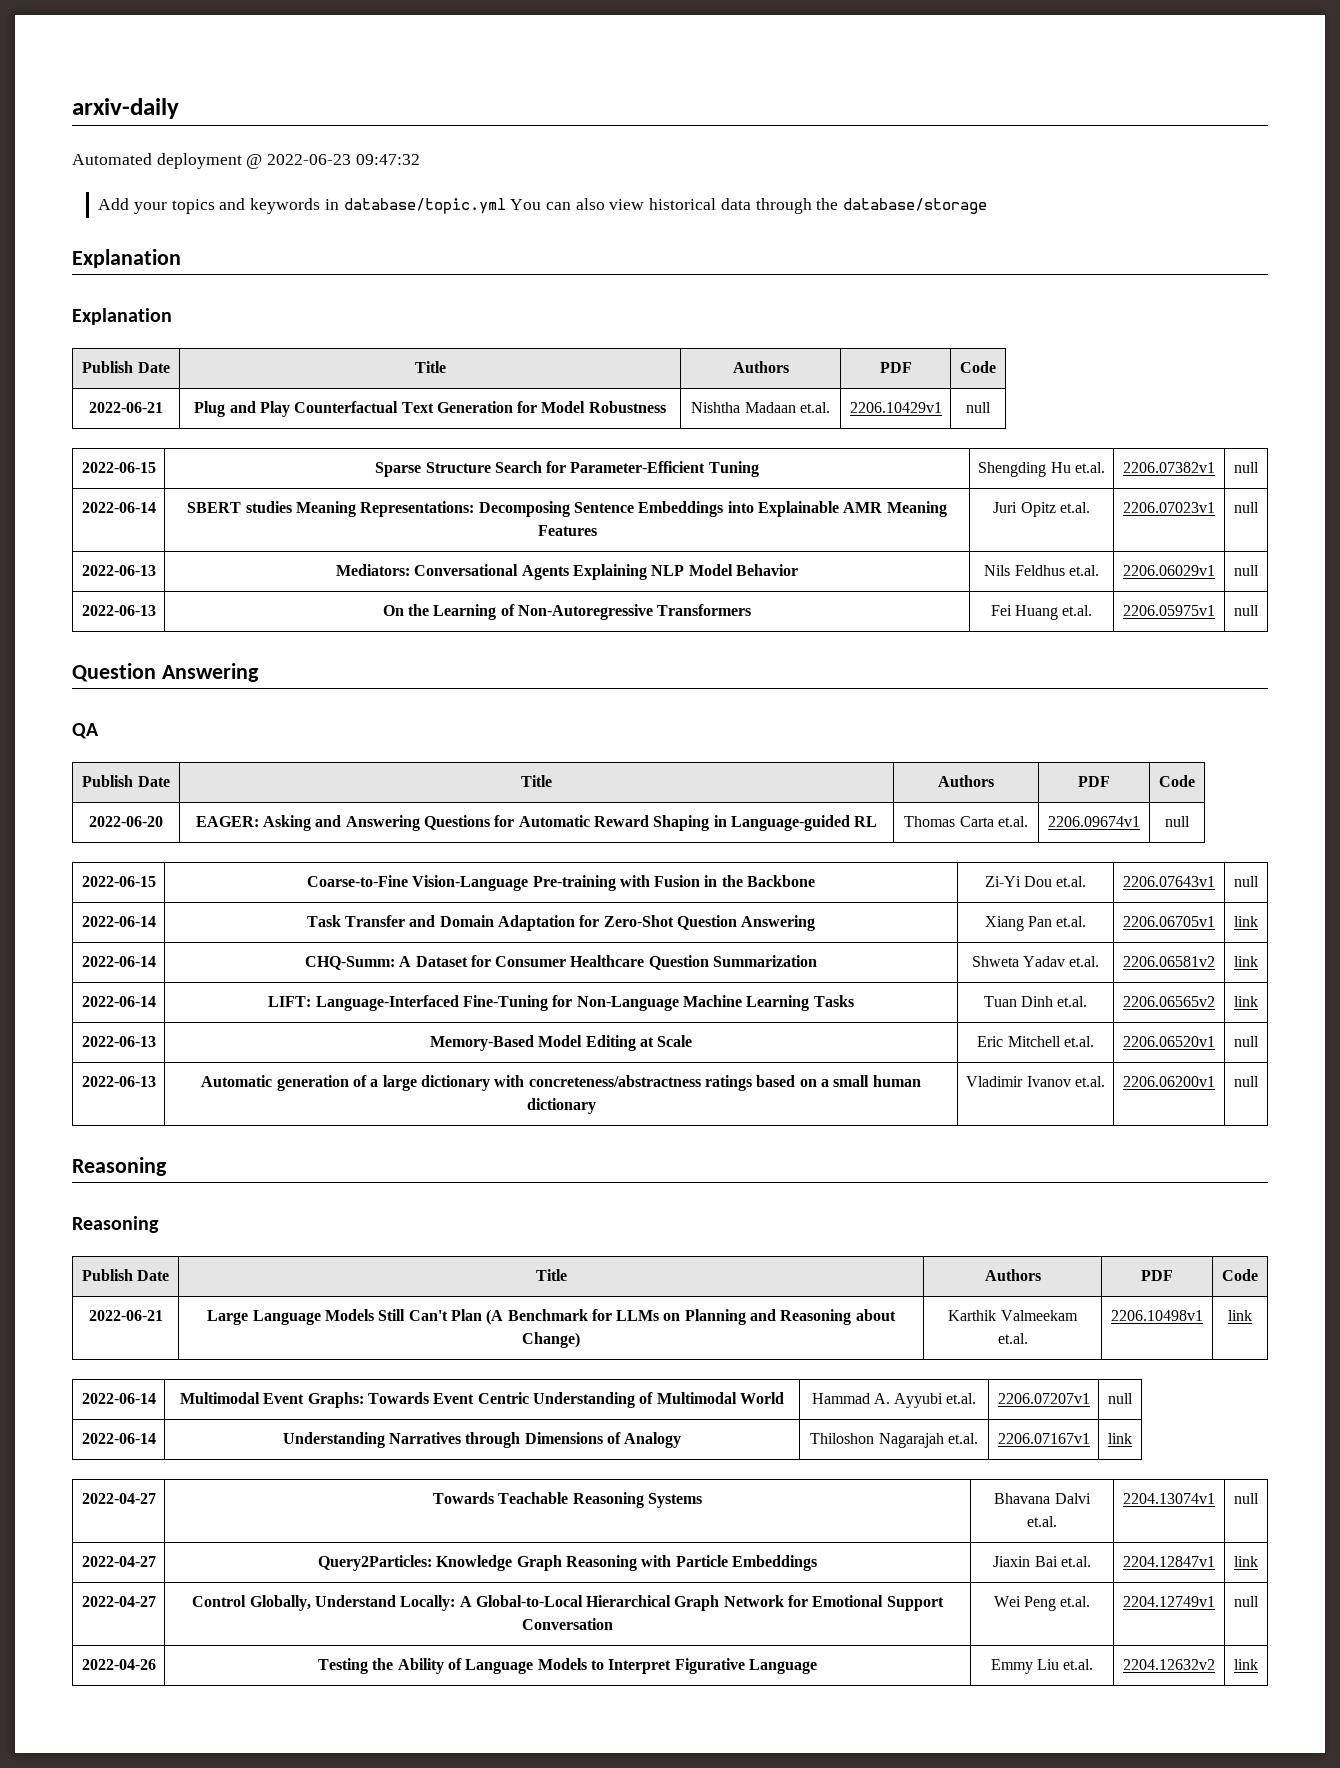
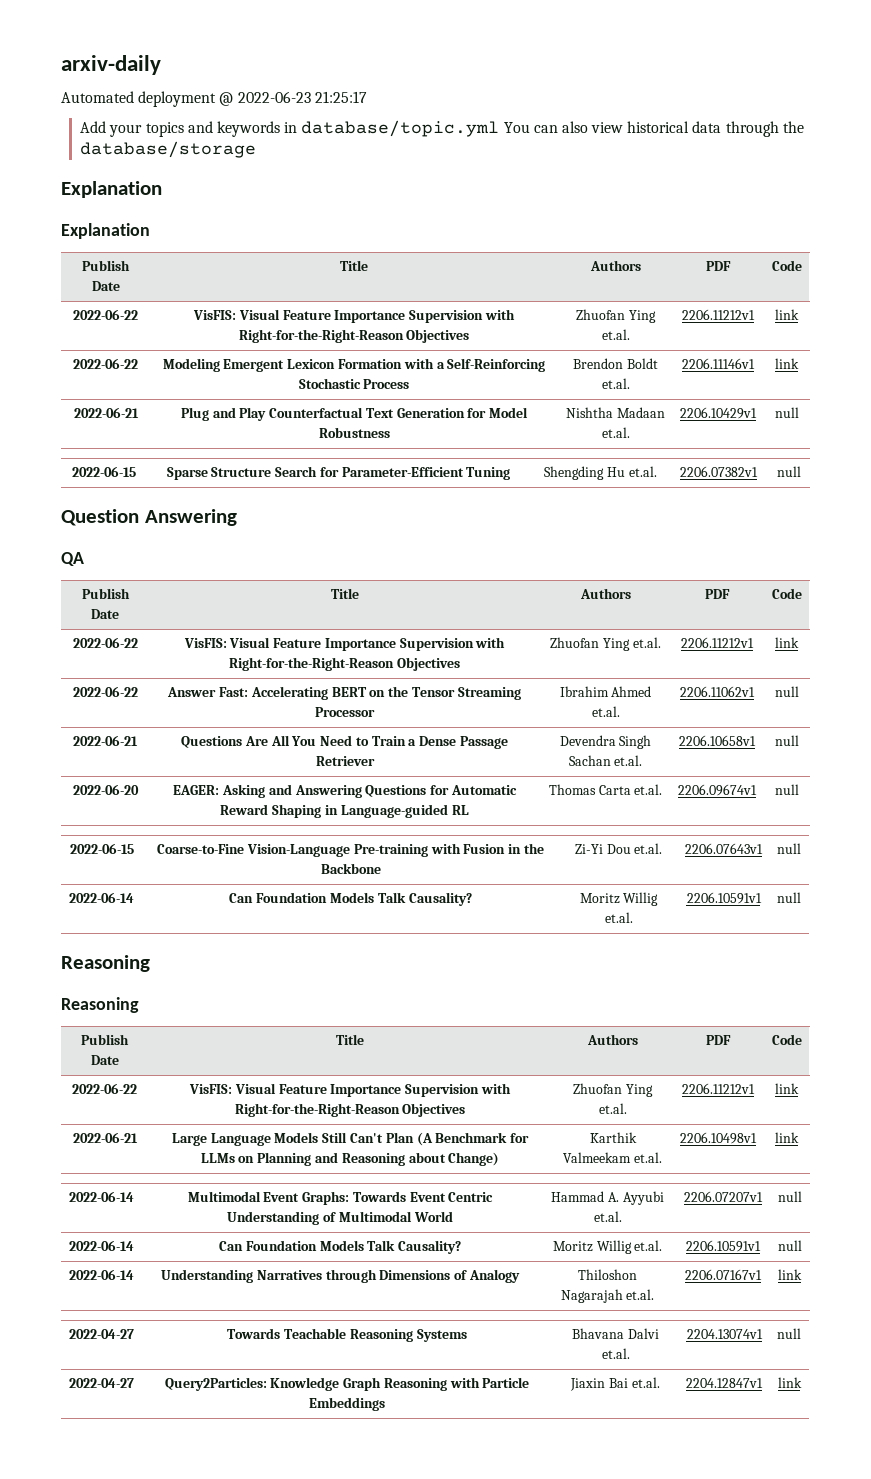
[355,154,420,165] 09:47:32 -> [314,91,367,103] 21:25:17
(996, 367) none -> [73,309,138,320] [193,309,515,323] [238,329,470,343] [576,309,656,323] [601,329,630,340] [682,309,755,320] [775,309,799,320] [73,358,138,369] [162,358,546,372] [298,378,410,389] [573,358,658,369] [601,378,630,389] [682,358,755,369] [775,358,799,369] // 2022-06-22 | VisFIS: Visual Feature Importance Supervision with Right-for-the-Right-Reason Objectives | Zhuofan Ying et.al. | 2206.11212v1 | link // 2022-06-22 | Modeling Emergent Lexicon Formation with a Self-Reinforcing Stochastic Process | Brendon Boldt et.al. | 2206.11146v1 | link
[81,502,156,513] [187,501,947,517] [537,525,597,536] [993,502,1090,517] [1123,502,1215,513] [1234,502,1259,513] [81,565,156,576] [336,564,798,580] [984,565,1099,576] [1123,565,1215,576] [1234,565,1259,576] [81,605,156,616] [382,604,752,620] [990,605,1093,620] [1123,605,1215,616] [1234,605,1259,616] // 2022-06-14 | SBERT studies Meaning Representations: Decomposing Sentence Embeddings into Explainable AMR Meaning Features | Juri Opitz et.al. | 2206.07023v1 | null // 2022-06-13 | Mediators: Conversational Agents Explaining NLP Model Behavior | Nils Feldhus et.al. | 2206.06029v1 | null // 2022-06-13 | On the Learning of Non-Autoregressive Transformers | Fei Huang et.al. | 2206.05975v1 | null -> (801, 471) none
(1195, 781) none -> [72,637,138,648] [183,637,506,651] [229,657,460,671] [550,637,661,651] [681,637,754,648] [775,637,799,648] [72,686,138,697] [167,686,521,700] [315,707,375,717] [559,686,652,697] [591,706,620,717] [680,686,755,697] [774,686,799,697] [73,735,138,746] [180,735,509,749] [315,756,375,766] [559,735,652,749] [568,755,643,766] [679,735,756,746] [774,735,799,746] // 2022-06-22 | VisFIS: Visual Feature Importance Supervision with Right-for-the-Right-Reason Objectives | Zhuofan Ying et.al. | 2206.11212v1 | link // 2022-06-22 | Answer Fast: Accelerating BERT on the Tensor Streaming Processor | Ibrahim Ahmed et.al. | 2206.11062v1 | null // 2022-06-21 | Questions Are All You Need to Train a Dense Passage Retriever | Devendra Singh Sachan et.al. | 2206.10658v1 | null
[306,915,816,931] [984,916,1087,931] [1123,916,1215,927] [1234,916,1258,927] [81,956,156,967] [304,955,818,970] [971,956,1100,967] [1123,956,1215,967] [1234,956,1258,967] [81,996,156,1007] [268,995,854,1011] [983,996,1088,1007] [1123,996,1215,1007] [1234,996,1258,1007] [81,1036,156,1047] [429,1035,693,1051] [977,1036,1094,1047] [1123,1036,1215,1047] [1234,1036,1259,1047] [81,1076,156,1087] [201,1075,921,1091] [526,1098,596,1114] [966,1076,1105,1087] [1123,1076,1215,1087] Task Transfer and Domain Adaptation for Zero-Shot Question Answering | Xiang Pan et.al. | 2206.06705v1 | link // 2022-06-14 | CHQ-Summ: A Dataset for Consumer Healthcare Question Summarization | Shweta Yadav et.al. | 2206.06581v2 | link // 2022-06-14 | LIFT: Language-Interfaced Fine-Tuning for Non-Language Machine Learning Tasks | Tuan Dinh et.al. | 2206.06565v2 | link // 2022-06-13 | Memory-Based Model Editing at Scale | Eric Mitchell et.al. | 2206.06520v1 | null // 2022-06-13 | Automatic generation of a large dictionary with concreteness/abstractness ratings based on a small human dictionary | Vladimir Ivanov et.al. | 2206.06200v1 -> [229,892,472,906] [579,892,659,906] [604,912,633,923] [686,892,762,904] Can Foundation Models Talk Causality? | Moritz Willig et.al. | 2206.10591v1
(1258, 1275) none -> [72,1083,137,1094] [189,1083,511,1097] [234,1103,466,1117] [573,1083,653,1097] [598,1103,627,1114] [682,1083,755,1094] [775,1083,799,1094] // 2022-06-22 | VisFIS: Visual Feature Importance Supervision with Right-for-the-Right-Reason Objectives | Zhuofan Ying et.al. | 2206.11212v1 | link
(1133, 1398) none -> [69,1240,134,1251] [218,1240,462,1254] [552,1240,663,1254] [686,1240,761,1252] [777,1240,802,1251] // 2022-06-14 | Can Foundation Models Talk Causality? | Moritz Willig et.al. | 2206.10591v1 | null
[81,1596,156,1607] [192,1595,944,1611] [522,1618,613,1630] [993,1596,1091,1611] [1123,1596,1215,1607] [1234,1596,1259,1607] [81,1659,156,1670] [318,1658,817,1674] [990,1659,1094,1674] [1123,1659,1215,1670] [1234,1659,1258,1670] // 2022-04-27 | Control Globally, Understand Locally: A Global-to-Local Hierarchical Graph Network for Emotional Support Conversation | Wei Peng et.al. | 2204.12749v1 | null // 2022-04-26 | Testing the Ability of Language Models to Interpret Figurative Language | Emmy Liu et.al. | 2204.12632v2 | link -> (802, 1382) none

